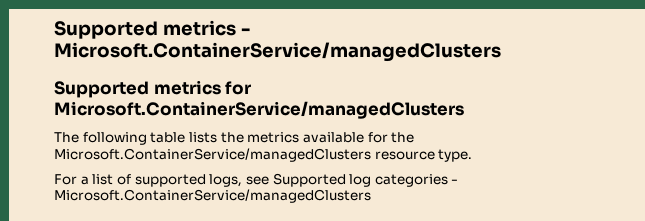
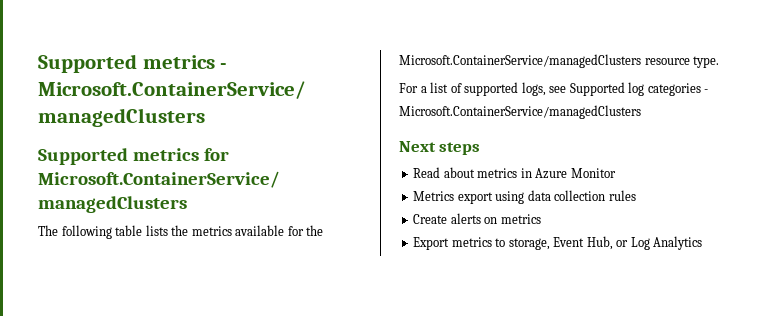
(371, 196) none -> [399,141,481,155] [413,167,616,179] [413,190,636,204] [413,213,541,224] [413,236,703,250] // Next steps // Read about metrics in Azure Monitor // Metrics export using data collection rules // Create alerts on metrics // Export metrics to storage, Event Hub, or Log Analytics

